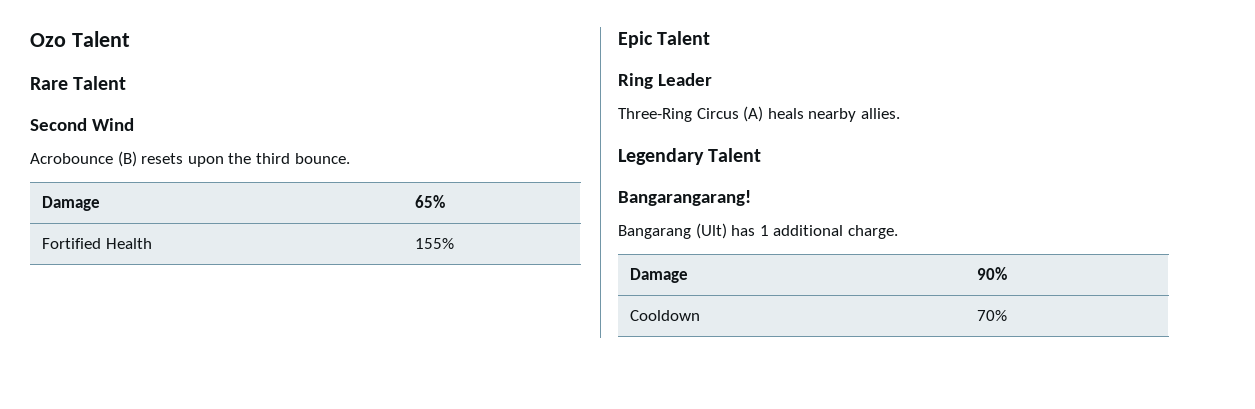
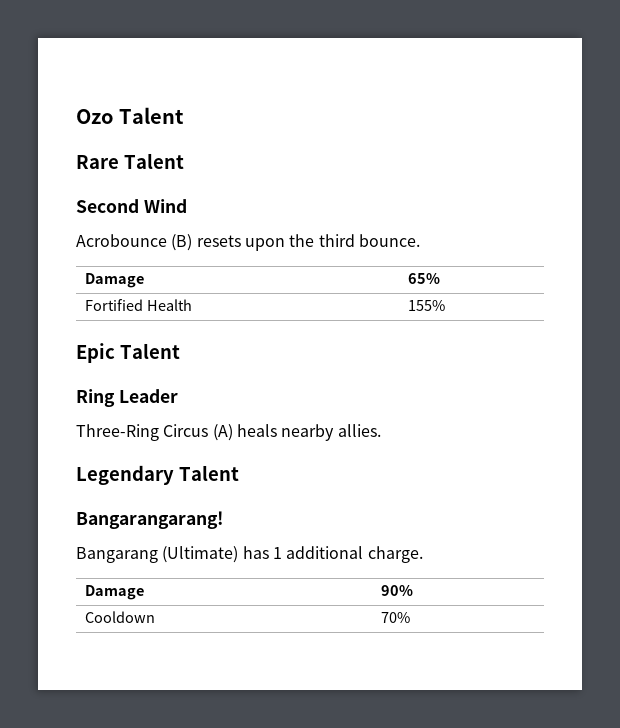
[695,223,727,239] (Ult) -> [162,546,239,563] (Ultimate)

